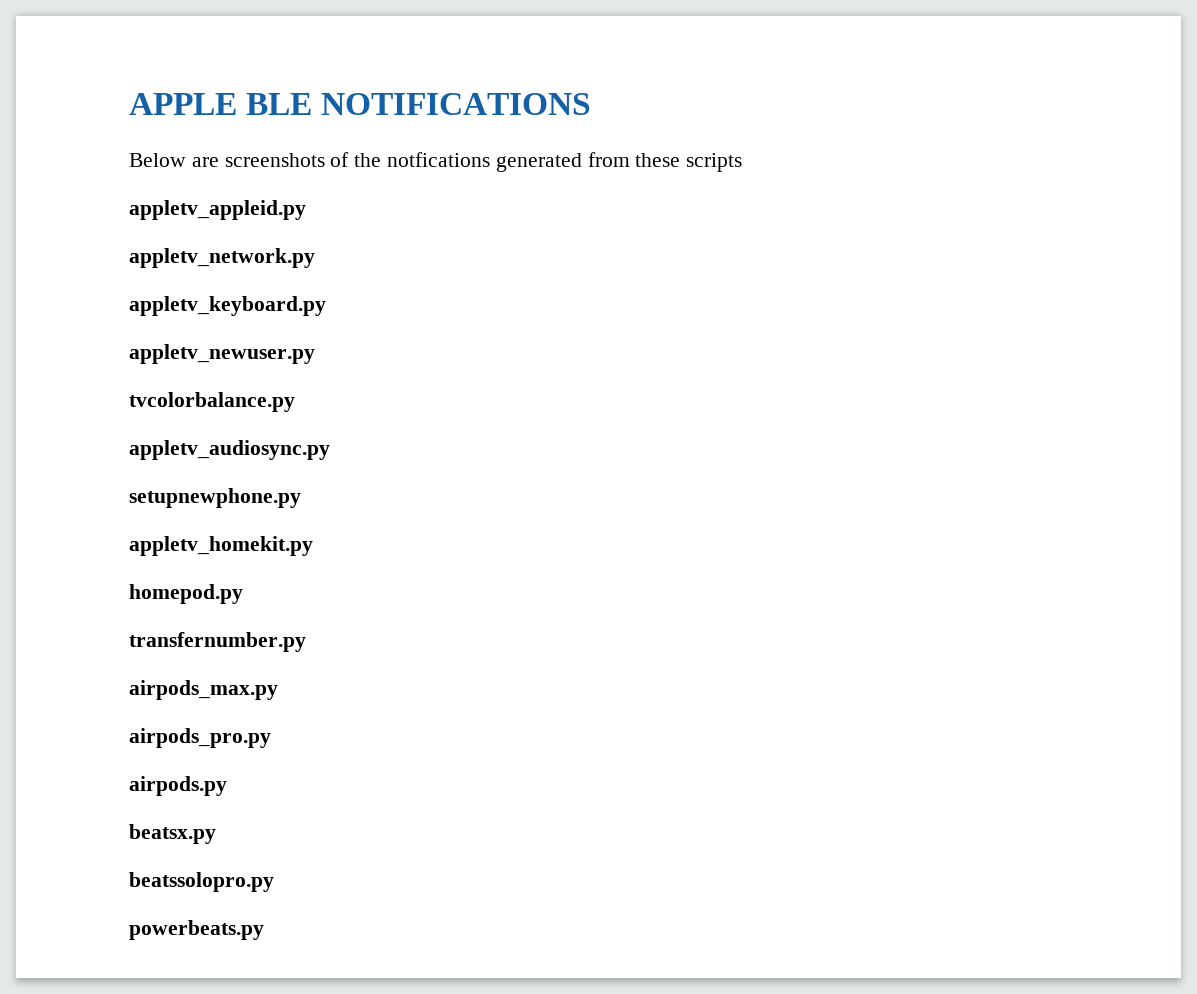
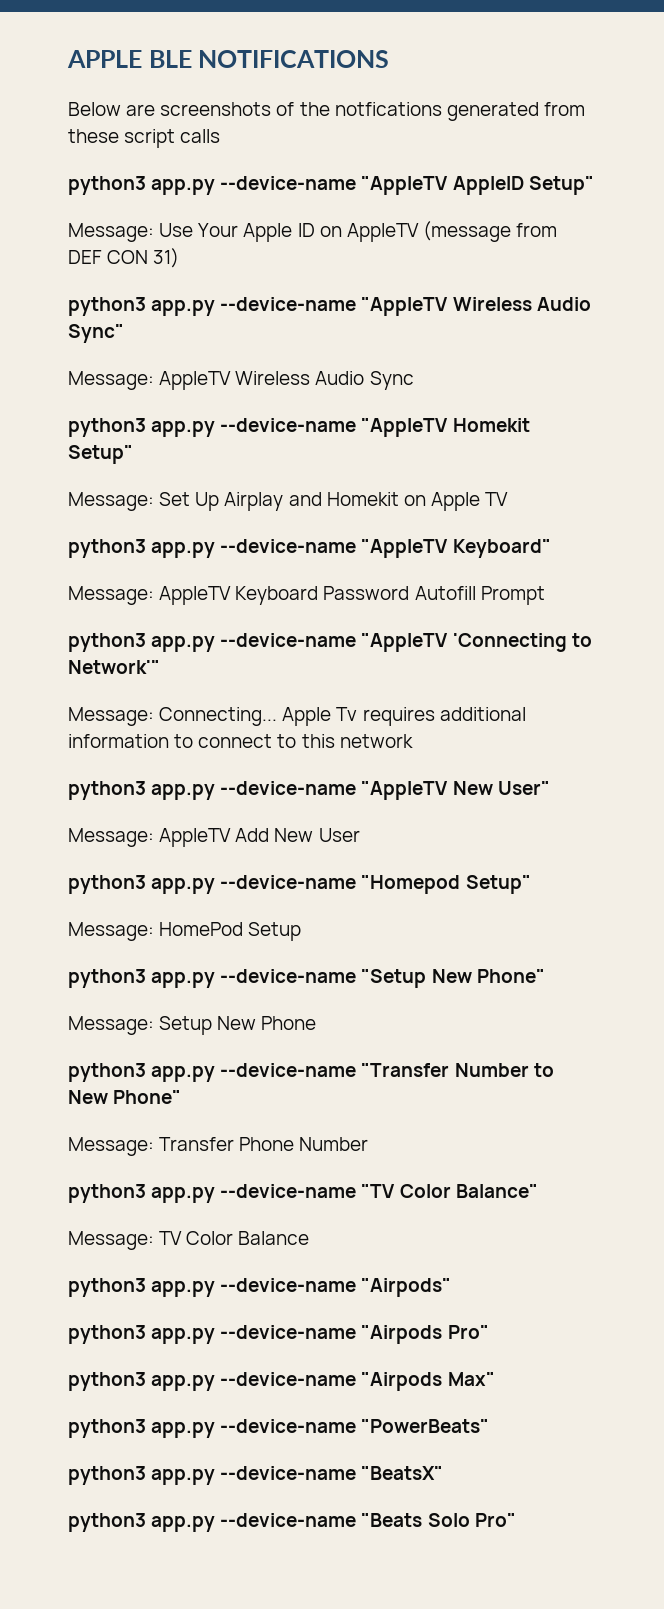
[686,153,743,172] [129,200,306,220] [129,248,315,268] [129,296,326,316] [129,344,315,364] [129,392,295,412] [129,440,330,460] [129,488,301,508] [129,536,313,556] [129,584,243,604] [129,632,306,652] [129,680,278,700] [129,728,271,748] [129,776,227,796] [129,824,216,844] [129,872,274,892] [129,920,264,940] scripts // appletv_appleid.py // appletv_network.py // appletv_keyboard.py // appletv_newuser.py // tvcolorbalance.py // appletv_audiosync.py // setupnewphone.py // appletv_homekit.py // homepod.py // transfernumber.py // airpods_max.py // airpods_pro.py // airpods.py // beatsx.py // beatssolopro.py // powerbeats.py -> [124,129,221,148] [68,176,594,195] [68,221,558,242] [68,248,180,268] [68,297,591,316] [68,324,124,343] [68,371,414,390] [68,418,530,437] [68,445,133,464] [68,492,509,511] [68,539,551,558] [68,586,545,605] [68,633,592,652] [68,660,160,674] [68,707,526,726] [68,734,413,748] [68,781,550,800] [68,828,360,847] [68,875,531,894] [68,922,302,941] [68,969,545,988] [68,1016,317,1035] [68,1063,554,1082] [68,1090,182,1104] [68,1137,369,1156] [68,1184,538,1203] [68,1231,310,1250] [68,1278,452,1297] [68,1325,489,1344] [68,1372,495,1391] [68,1419,490,1438] [68,1466,444,1485] [68,1513,516,1532] script calls // python3 app.py --device-name "AppleTV AppleID Setup" // Message: Use Your Apple ID on AppleTV (message from DEF CON 31) // python3 app.py --device-name "AppleTV Wireless Audio Sync" // Message: AppleTV Wireless Audio Sync // python3 app.py --device-name "AppleTV Homekit Setup" // Message: Set Up Airplay and Homekit on Apple TV // python3 app.py --device-name "AppleTV Keyboard" // Message: AppleTV Keyboard Password Autofill Prompt // python3 app.py --device-name "AppleTV 'Connecting to Network'" // Message: Connecting... Apple Tv requires additional information to connect to this network // python3 app.py --device-name "AppleTV New User" // Message: AppleTV Add New User // python3 app.py --device-name "Homepod Setup" // Message: HomePod Setup // python3 app.py --device-name "Setup New Phone" // Message: Setup New Phone // python3 app.py --device-name "Transfer Number to New Phone" // Message: Transfer Phone Number // python3 app.py --device-name "TV Color Balance" // Message: TV Color Balance // python3 app.py --device-name "Airpods" // python3 app.py --device-name "Airpods Pro" // python3 app.py --device-name "Airpods Max" // python3 app.py --device-name "PowerBeats" // python3 app.py --device-name "BeatsX" // python3 app.py --device-name "Beats Solo Pro"

